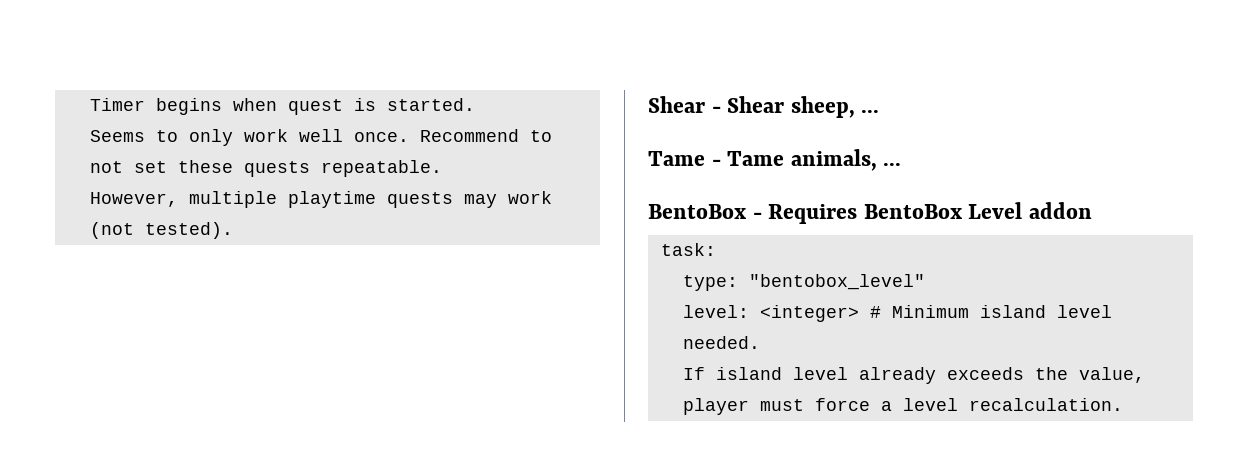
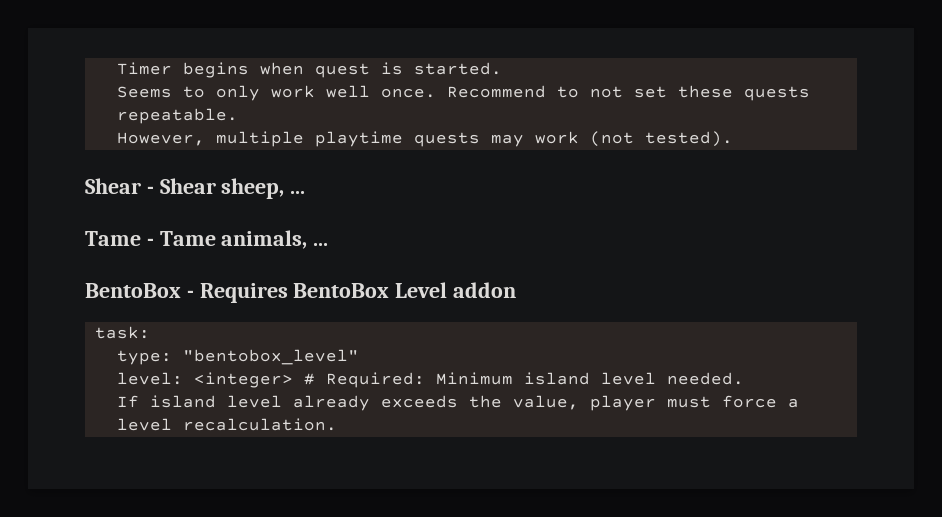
(881, 312) none -> [325,372,425,388] Required:

